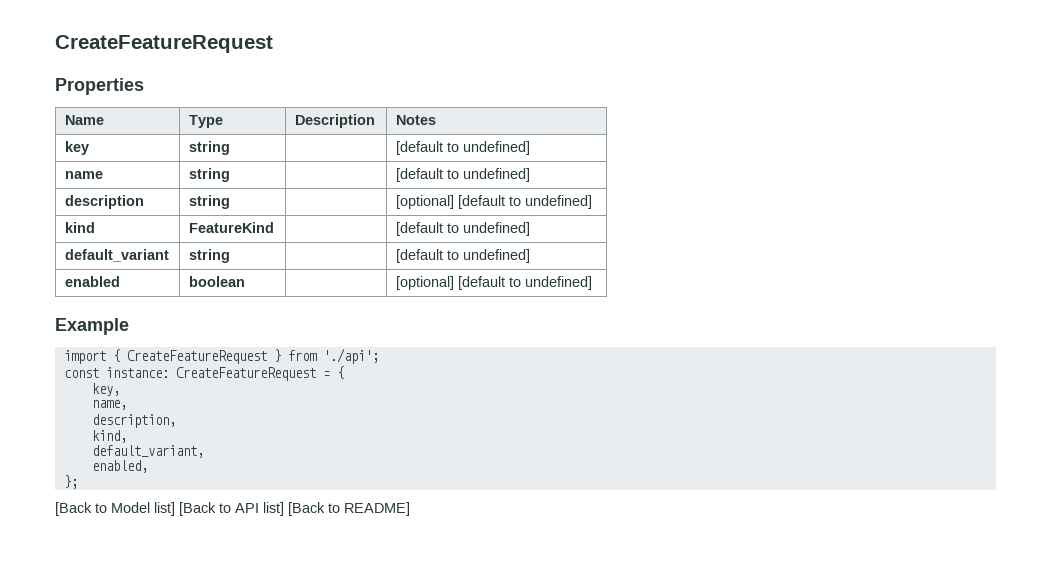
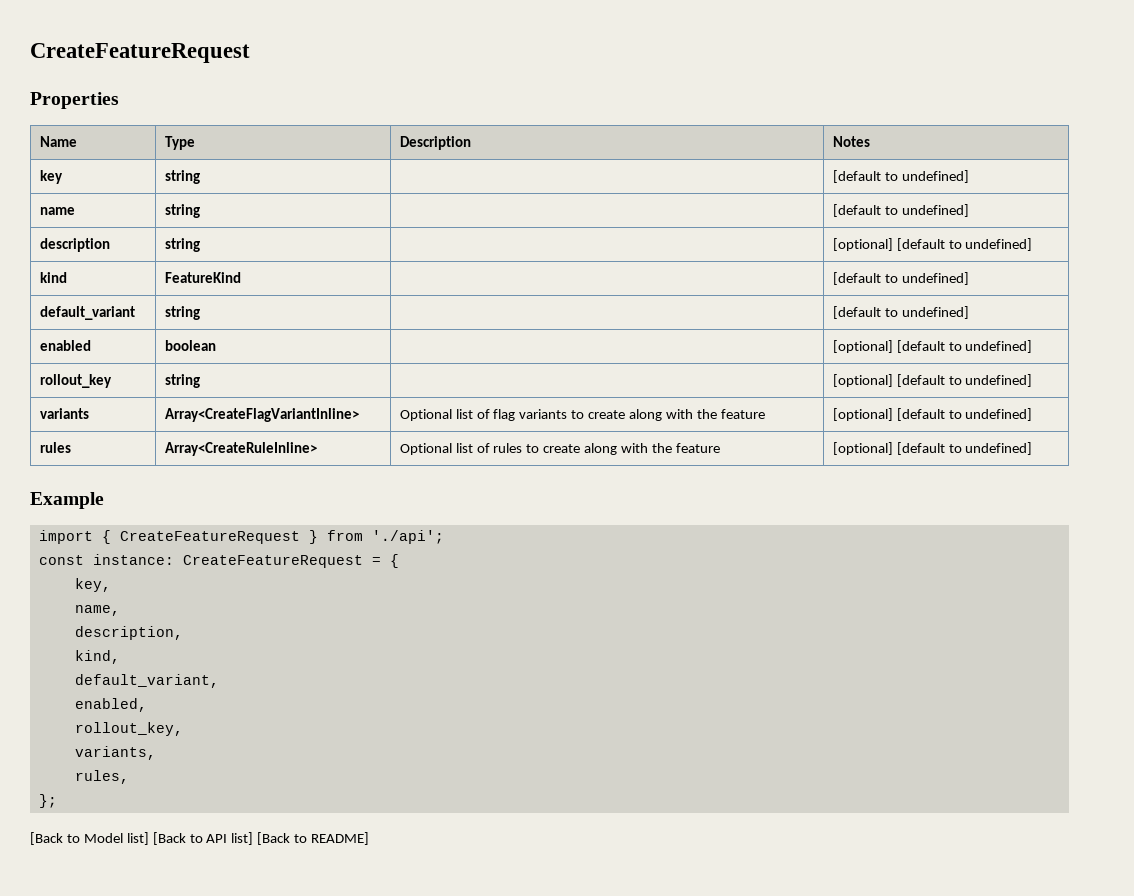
(592, 283) none -> [39,374,112,388] [164,374,200,388] [832,374,1033,387] [39,408,89,419] [164,408,359,422] [399,409,765,421] [832,408,1033,421] [39,442,71,453] [164,442,317,456] [399,443,720,455] [832,442,1033,455] // rollout_key | string | | [optional] [default to undefined] // variants | Array<CreateFlagVariantInline> | Optional list of flag variants to create along with the feature | [optional] [default to undefined] // rules | Array<CreateRuleInline> | Optional list of rules to create along with the feature | [optional] [default to undefined]
(148, 466) none -> [74,722,183,736] [74,746,156,760] [74,770,129,784] // rollout_key, // variants, // rules,

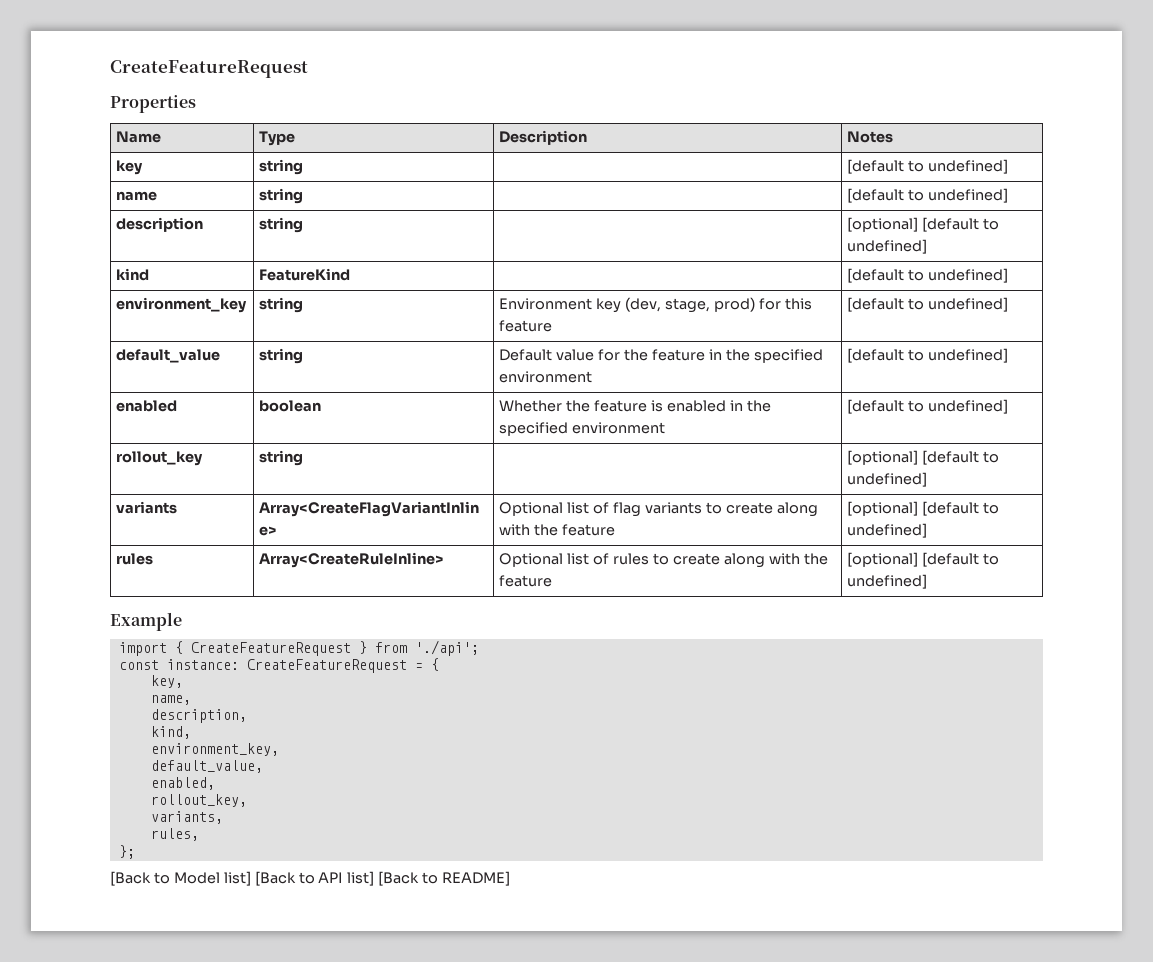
[39,306,135,320] [164,306,200,320] default_variant | string | -> [116,297,248,313] [259,297,304,313] [499,297,812,313] [499,320,553,332] [847,297,1009,312] [116,349,221,363] [259,348,304,364] [499,349,823,363] [499,371,593,383] environment_key | string | Environment key (dev, stage, prod) for this feature | [default to undefined] // default_value | string | Default value for the feature in the specified environment
[832,340,893,353] | [optional] -> [499,400,771,412] [499,422,666,436] Whether the feature is enabled in the specified environment |
[74,674,219,688] default_variant, -> [150,743,279,756] [150,760,263,773] environment_key, // default_value,

